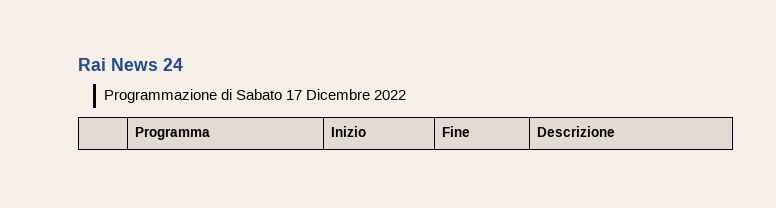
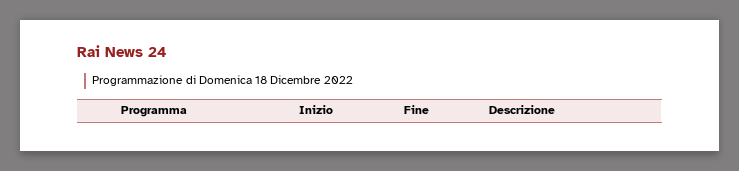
[235,89,302,100] Sabato 17 -> [198,75,268,84] Domenica 18

